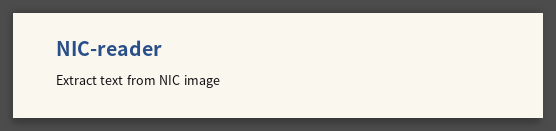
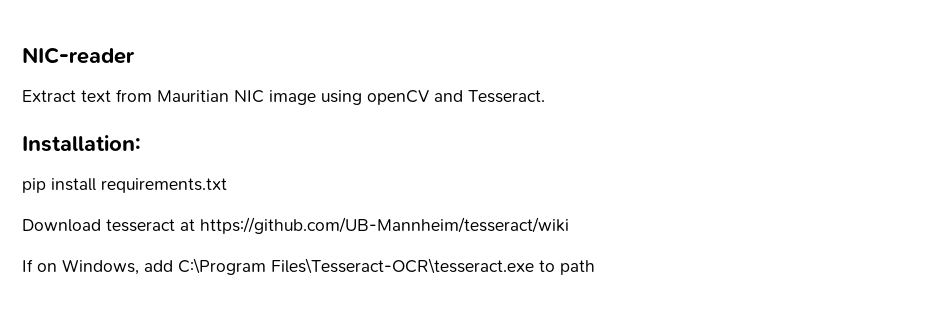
(156, 80) none -> [157,90,229,102] Mauritian
(220, 81) none -> [321,90,545,105] [22,135,141,152] [22,178,227,193] [22,217,569,234] [22,258,595,275] using openCV and Tesseract. // Installation: // pip install requirements.txt // Download tesseract at https://github.com/UB-Mannheim/tesseract/wiki // If on Windows, add C:\Program Files\Tesseract-OCR\tesseract.exe to path

